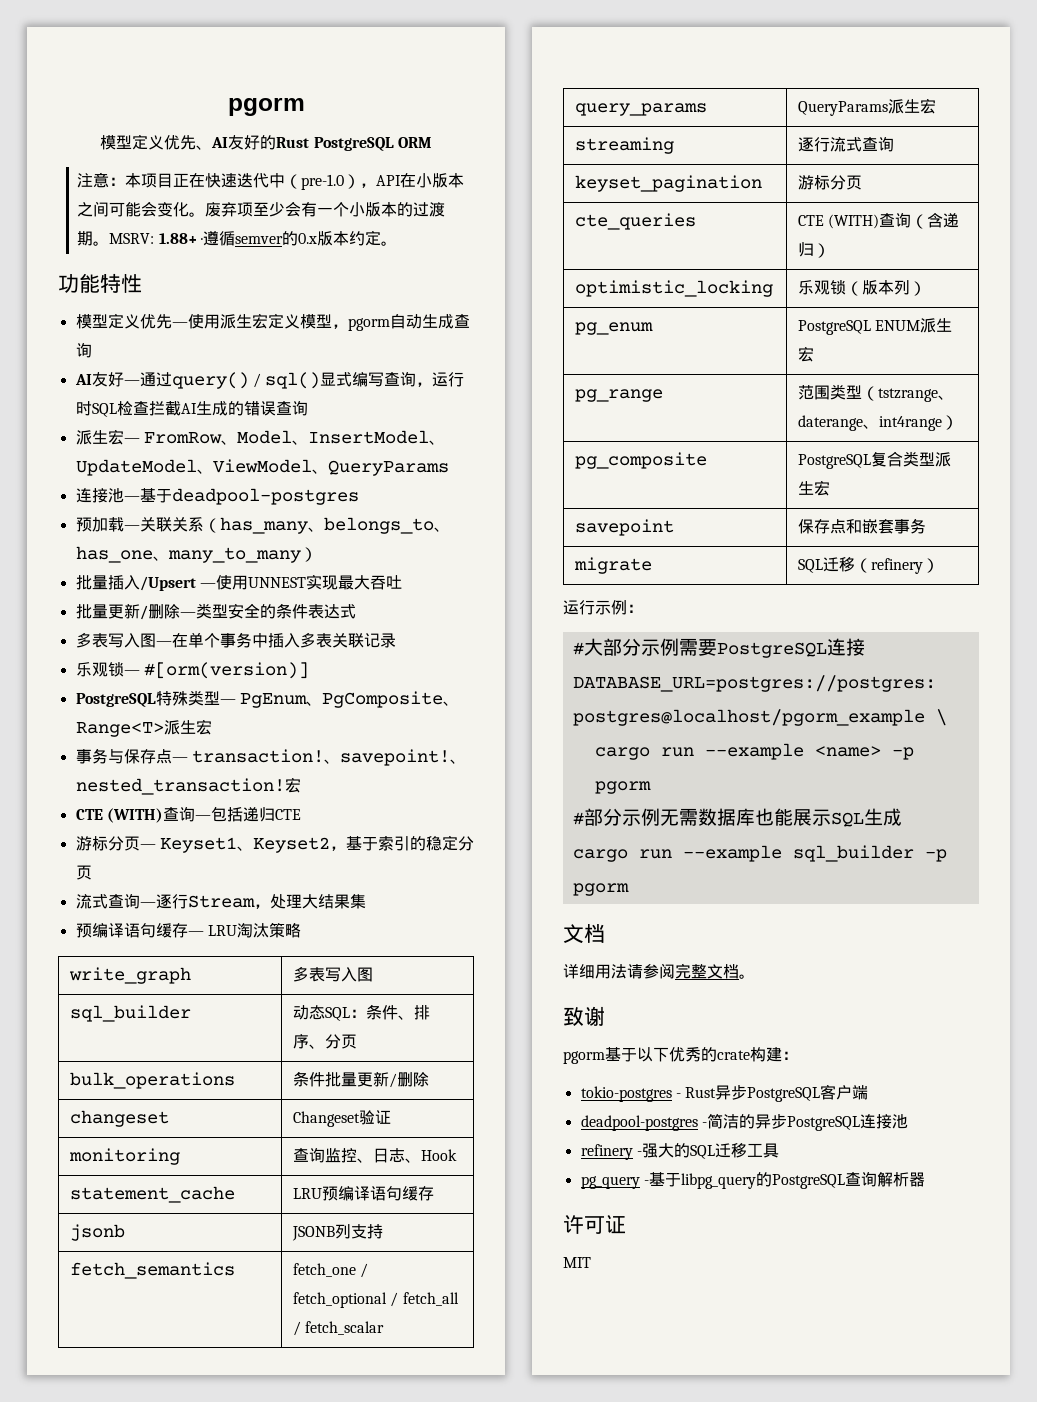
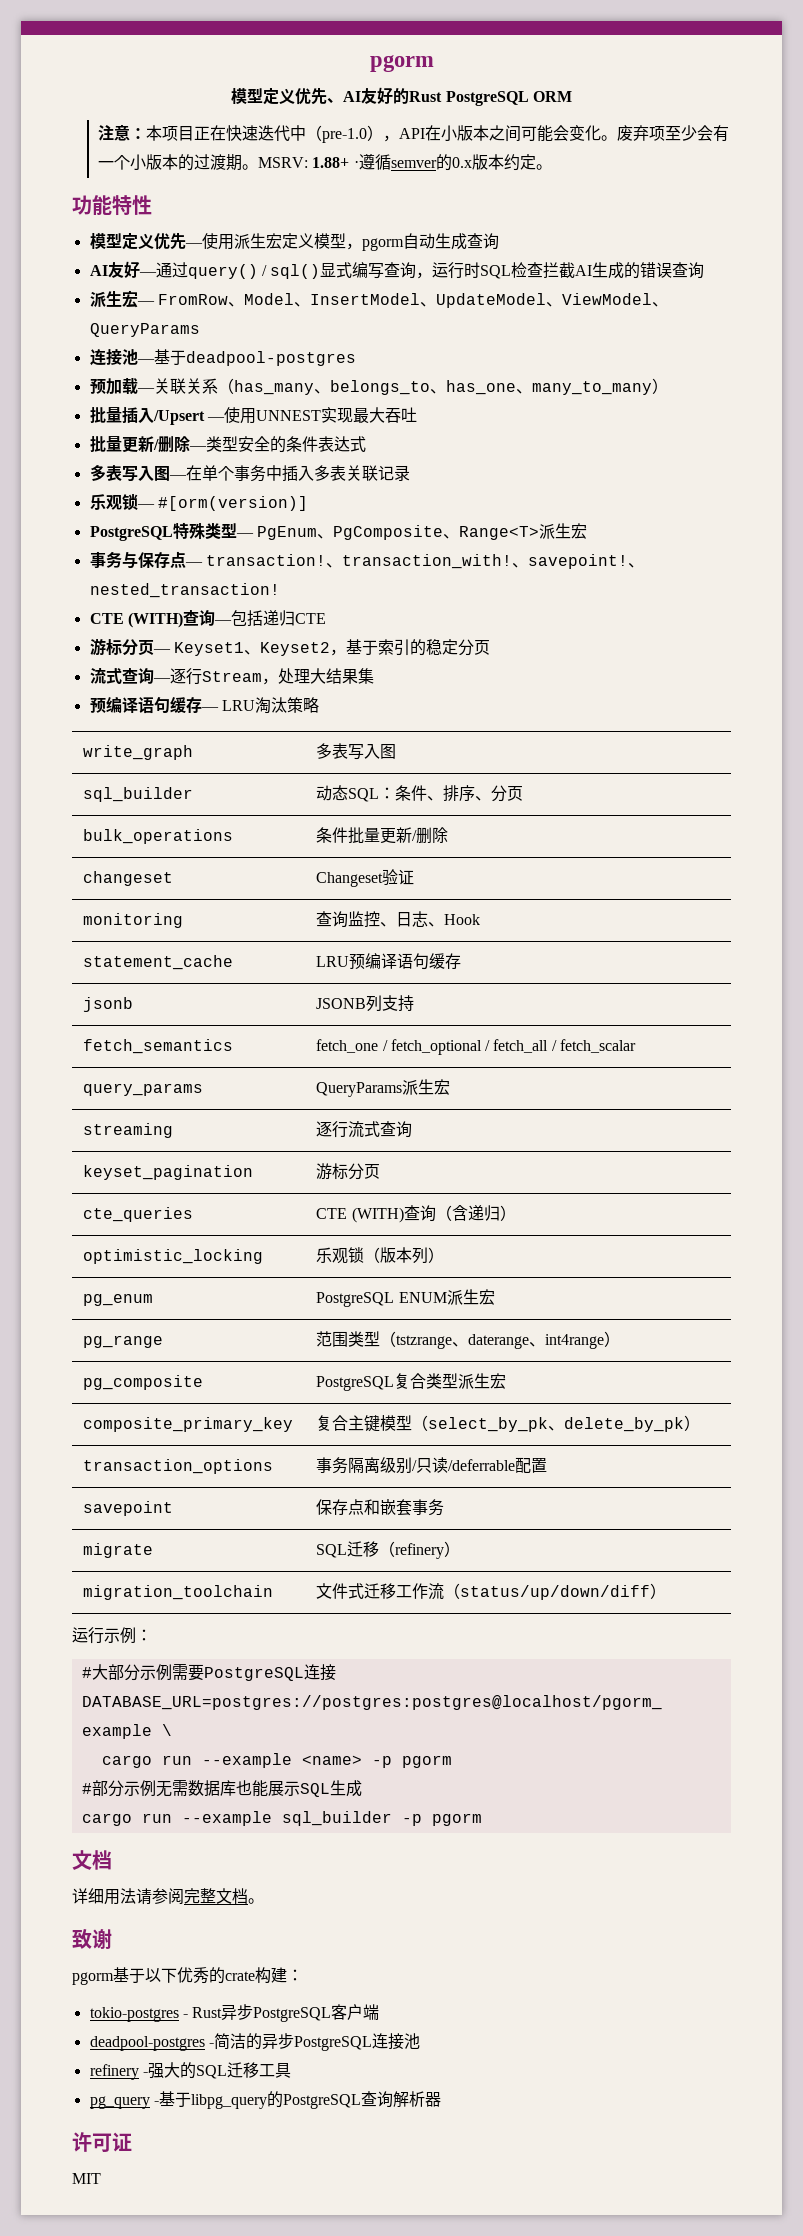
(340, 761) none -> [341,554,528,569] transaction_with!、
[284,777,301,793] 宏 -> (280, 590) none
(831, 488) none -> [83,1417,294,1432] [316,1415,701,1432] [83,1459,274,1474] [316,1457,548,1474] // composite_primary_key | 复合主键模型（select_by_pk、delete_by_pk） // transaction_options | 事务隔离级别/只读/deferrable配置
(940, 565) none -> [83,1585,274,1600] [316,1583,667,1600] // migration_toolchain | 文件式迁移工作流（status/up/down/diff）

